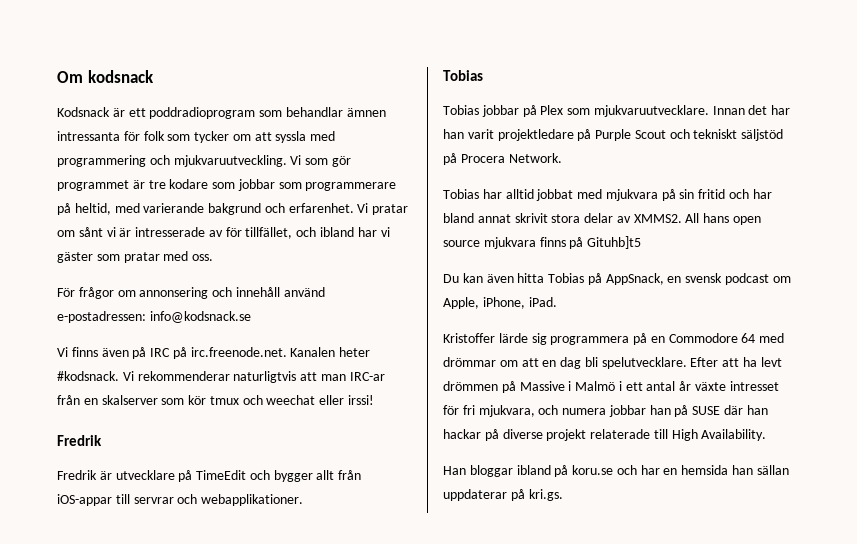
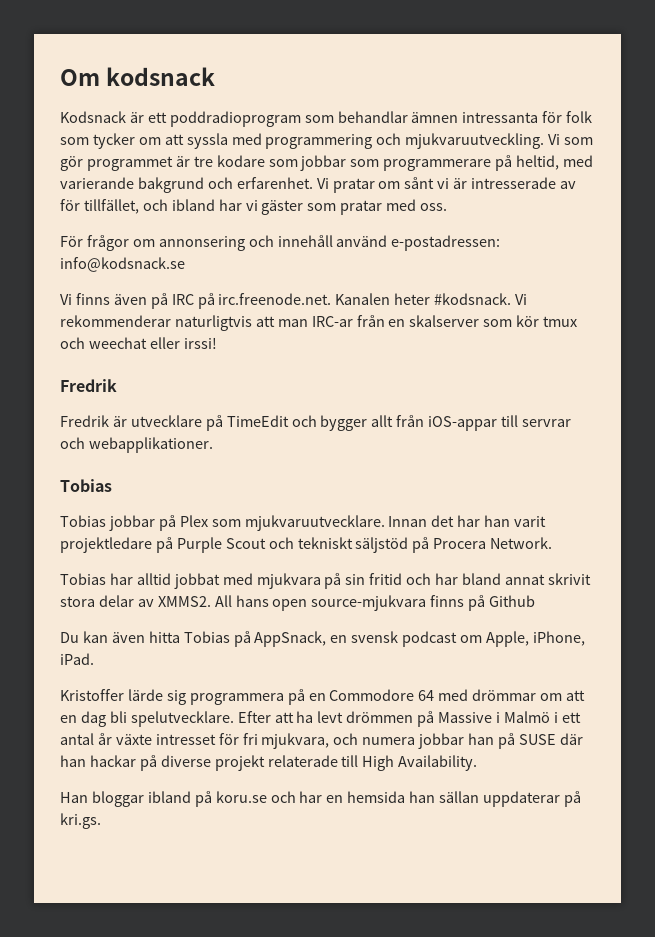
[443,237,536,249] source mjukvara -> [311,595,427,611] source-mjukvara
[587,236,642,249] Gituhb]t5 -> [489,595,536,607] Github

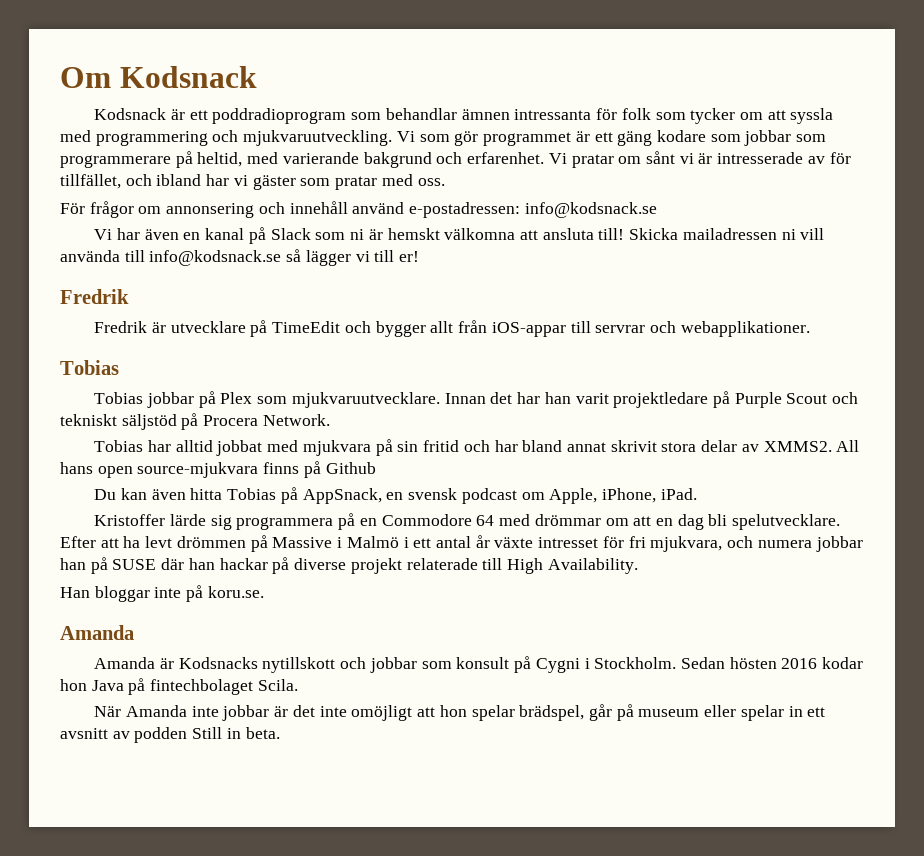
[106,67,216,86] kodsnack -> [119,66,257,88] Kodsnack
[193,156,213,167] tre -> [594,131,653,146] ett gäng
[75,293,528,309] [60,315,578,331] [60,337,217,349] finns även på IRC på irc.freenode.net. Kanalen heter #kodsnack. Vi rekommenderar naturligtvis att man IRC-ar från en skalserver som kör tmux och weechat eller irssi! -> [116,227,825,244] [60,249,420,266] har även en kanal på Slack som ni är hemskt välkomna att ansluta till! Skicka mailadressen ni vill använda till info@kodsnack.se så lägger vi till er!
[147,791,581,807] [60,813,101,829] ibland på koru.se och har en hemsida han sällan uppdaterar på kri.gs. -> [154,585,264,602] [60,625,134,640] [94,656,864,673] [60,678,298,695] [94,704,826,721] [60,727,280,743] inte på koru.se. // Amanda // Amanda är Kodsnacks nytillskott och jobbar som konsult på Cygni i Stockholm. Sedan hösten 2016 kodar hon Java på fintechbolaget Scila. // När Amanda inte jobbar är det inte omöjligt att hon spelar brädspel, går på museum eller spelar in ett avsnitt av podden Still in beta.

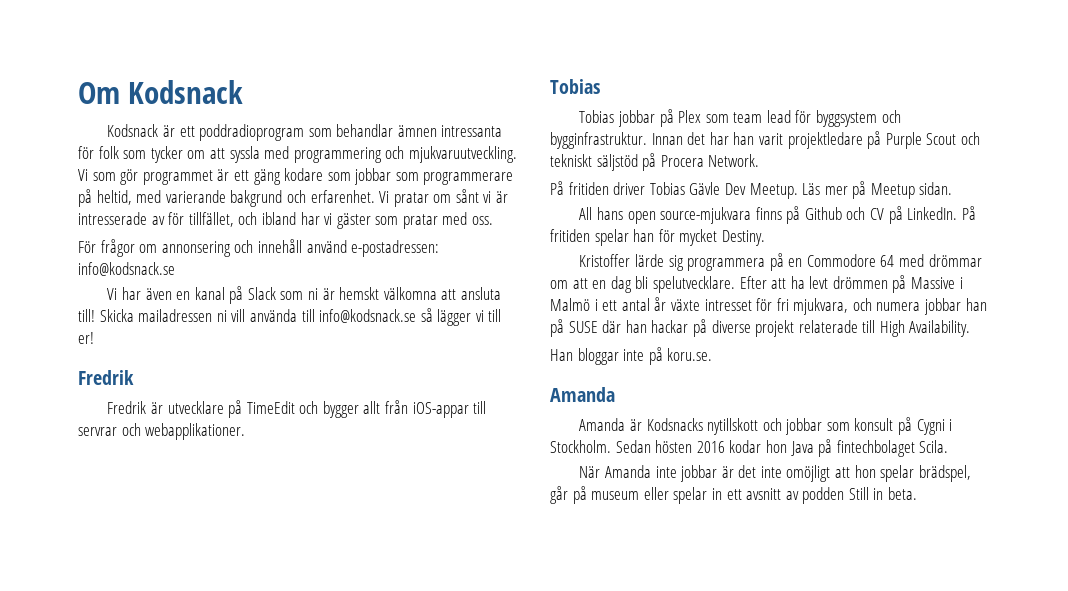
[291,392,440,408] mjukvaruutvecklare. -> [733,110,901,127] [550,132,647,149] team lead för byggsystem och bygginfrastruktur.
[94,439,832,456] Tobias har alltid jobbat med mjukvara på sin fritid och har bland annat skrivit stora delar av XMMS2. -> [550,181,953,199] På fritiden driver Tobias Gävle Dev Meetup. Läs mer på Meetup sidan. //
[94,487,697,504] // Du kan även hitta Tobias på AppSnack, en svensk podcast om Apple, iPhone, iPad. -> [846,206,976,224] [550,229,765,246] och CV på LinkedIn. På fritiden spelar han för mycket Destiny.

